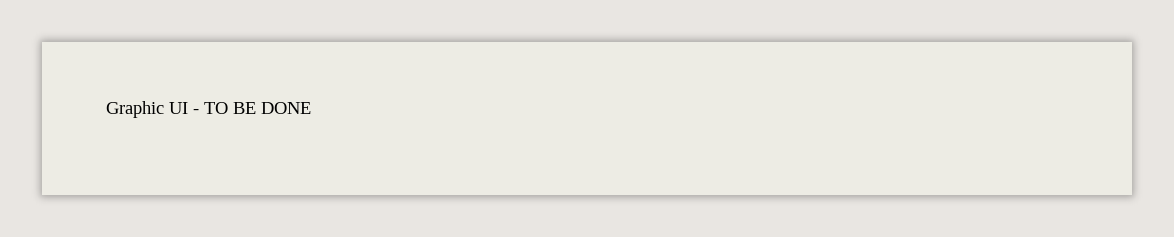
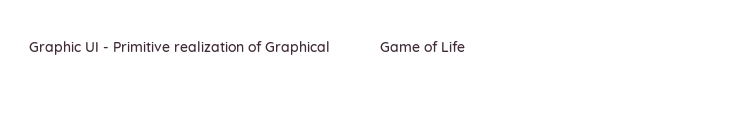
[204,102,311,114] TO BE DONE -> [113,41,465,55] Primitive realization of Graphical Game of Life

